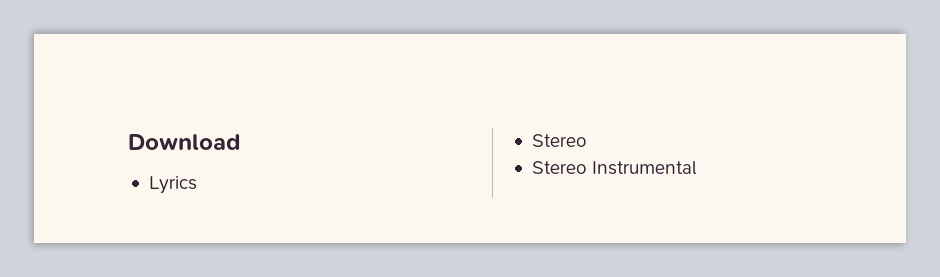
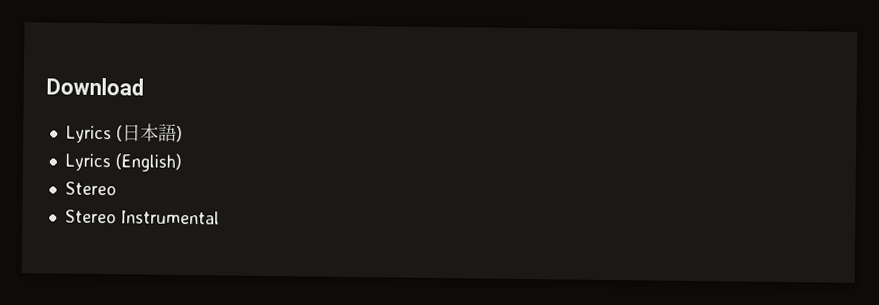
(197, 185) none -> [115,123,183,142] [64,153,182,172] (日本語) // Lyrics (English)

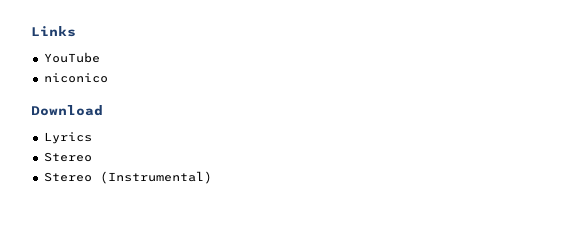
(46, 86) none -> [31,26,76,37] [43,52,100,63] [43,73,108,83] Links // YouTube // niconico //
[115,123,183,142] [64,153,182,172] (日本語) // Lyrics (English) -> (92, 138) none
[120,210,220,225] Instrumental -> [99,171,212,184] (Instrumental)

